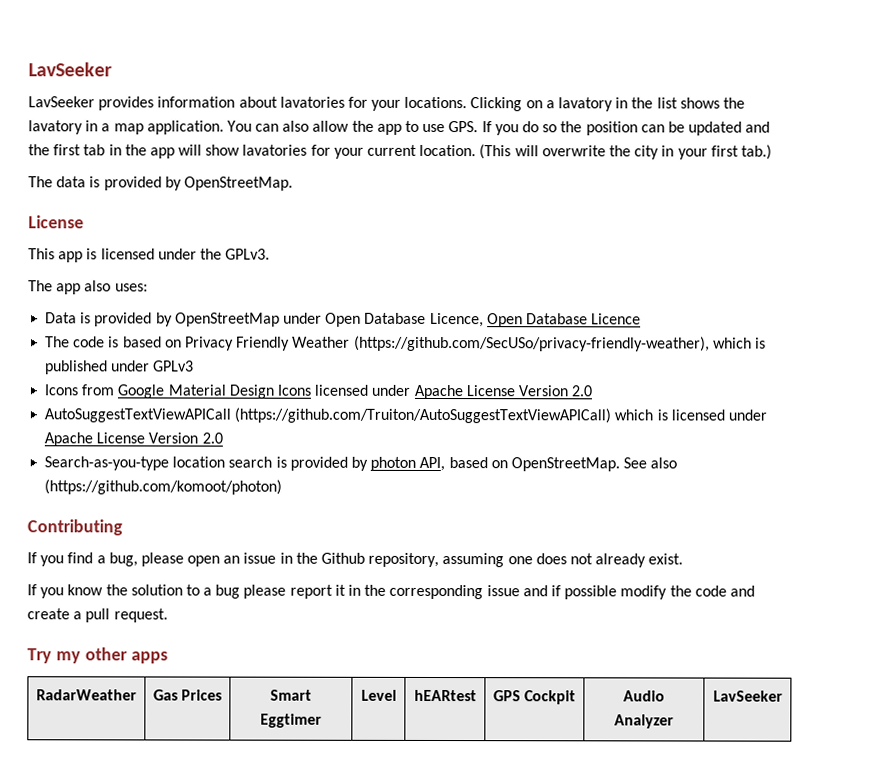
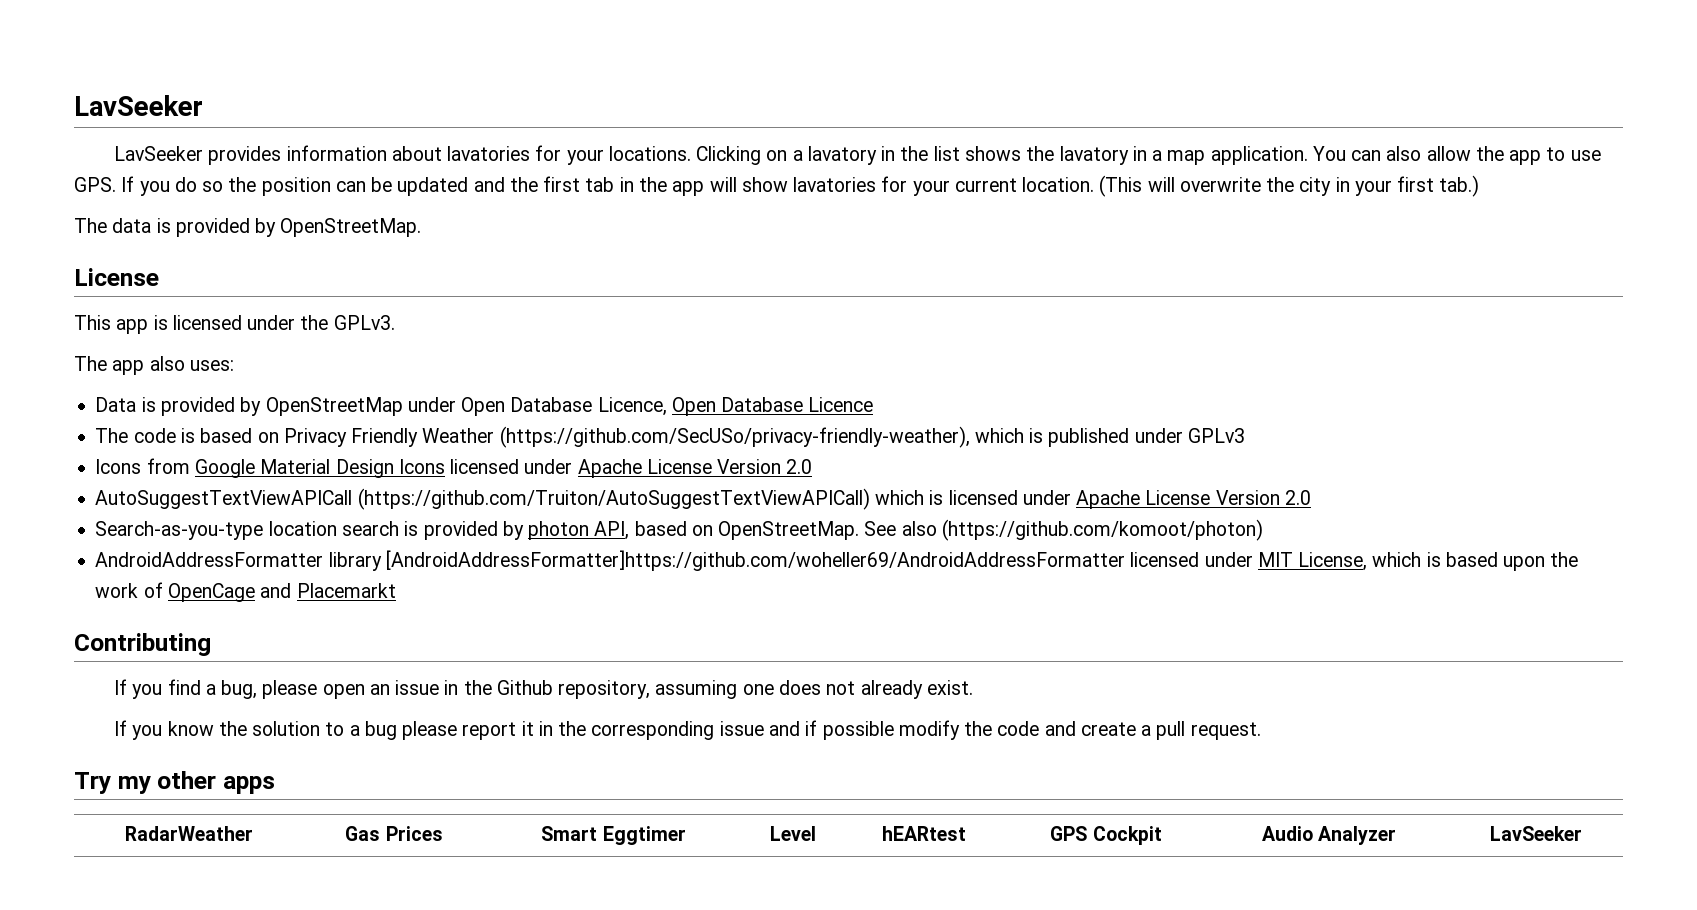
(283, 487) none -> [95,550,1579,571] [95,582,396,602] // AndroidAddressFormatter library [AndroidAddressFormatter]https://github.com/woheller69/AndroidAddressFormatter licensed under MIT License, which is based upon the work of OpenCage and Placemarkt

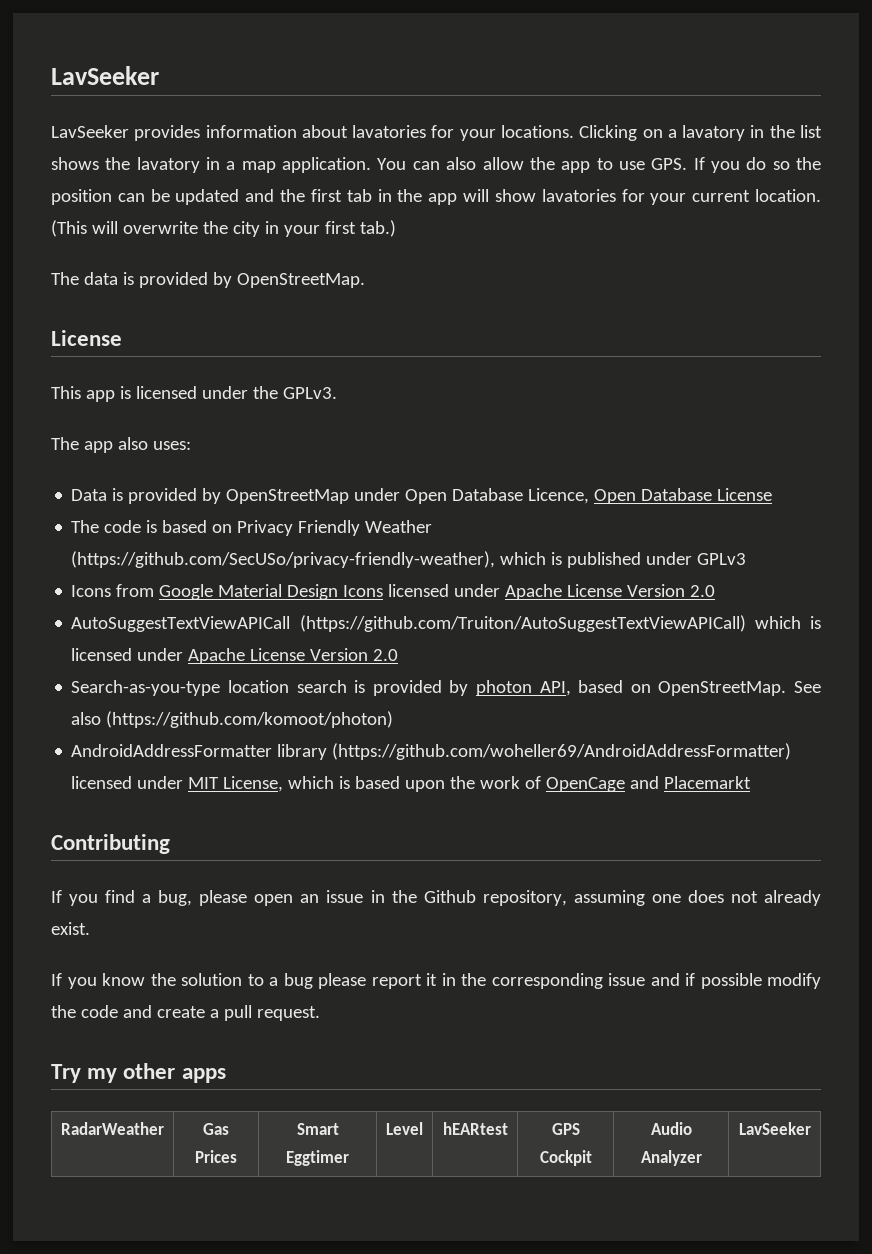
[808,397,874,412] Licence -> [717,488,773,501] License
[385,550,1125,571] [AndroidAddressFormatter]https://github.com/woheller69/AndroidAddressFormatter -> [332,743,792,760] (https://github.com/woheller69/AndroidAddressFormatter)

